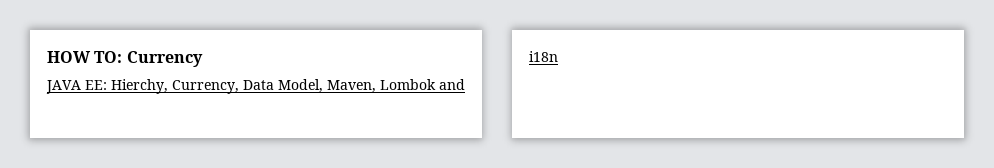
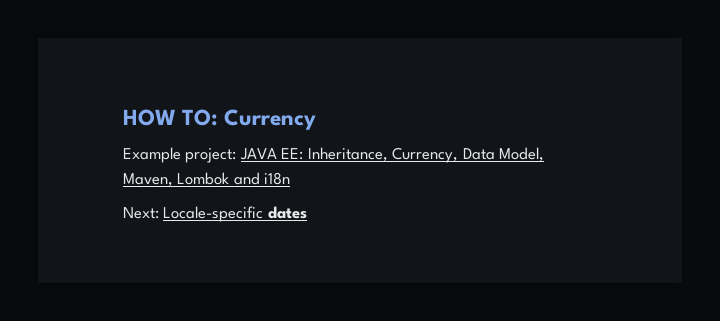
(203, 59) none -> [123,147,237,163] Example project:
[111,79,168,94] Hierchy, -> [307,147,388,162] Inheritance,
(558, 56) none -> [123,206,307,222] // Next: Locale-specific dates

